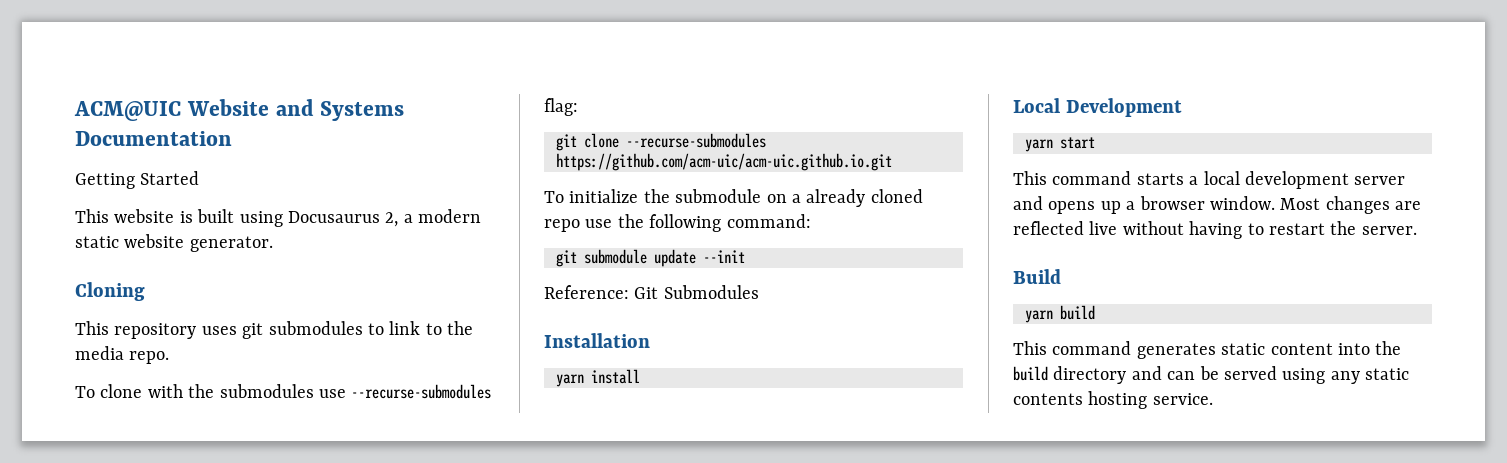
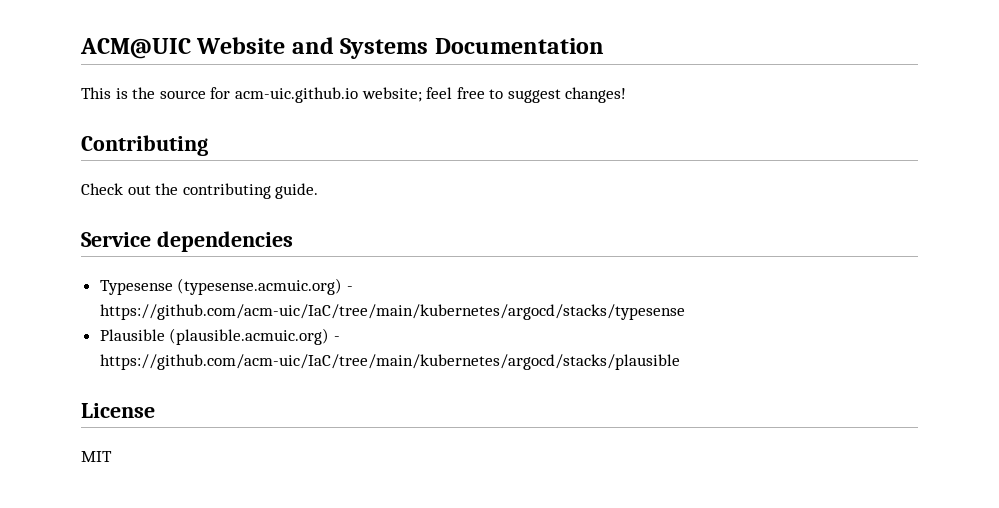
[75,171,200,189] [75,209,482,227] [75,234,273,252] [75,282,145,301] [75,321,474,339] [75,346,170,364] [75,384,492,399] [544,98,578,116] [556,133,766,151] [556,153,892,171] [544,189,923,207] [544,214,811,232] [556,249,745,267] [544,285,759,299] [544,333,650,348] [556,369,640,387] [1013,98,1182,117] [1025,137,1095,152] [1013,171,1406,189] [1013,196,1422,214] [1013,221,1417,239] [1013,269,1061,284] [1025,305,1095,323] [1013,341,1402,359] [1013,366,1410,384] [1013,391,1213,409] Getting Started // This website is built using Docusaurus 2, a modern static website generator. // Cloning // This repository uses git submodules to link to the media repo. // To clone with the submodules use --recurse-submodules flag: // git clone --recurse-submodules https://github.com/acm-uic/acm-uic.github.io.git // To initialize the submodule on a already cloned repo use the following command: // git submodule update --init // Reference: Git Submodules // Installation // yarn install // Local Development // yarn start // This command starts a local development server and opens up a browser window. Most changes are reflected live without having to restart the server. // Build // yarn build // This command generates static content into the build directory and can be served using any static contents hosting service. -> [81,87,627,103] [81,135,208,156] [81,183,319,199] [81,231,293,252] [99,278,353,295] [99,304,685,320] [99,328,340,345] [99,354,680,370] [81,403,155,418] [81,451,112,462] This is the source for acm-uic.github.io website; feel free to suggest changes! // Contributing // Check out the contributing guide. // Service dependencies // Typesense (typesense.acmuic.org) - https://github.com/acm-uic/IaC/tree/main/kubernetes/argocd/stacks/typesense // Plausible (plausible.acmuic.org) - https://github.com/acm-uic/IaC/tree/main/kubernetes/argocd/stacks/plausible // License // MIT

